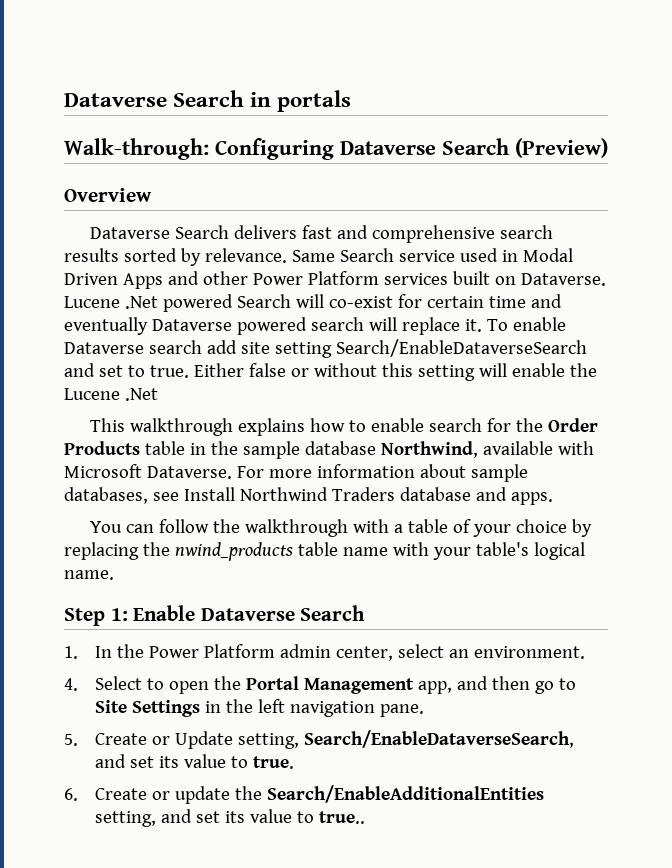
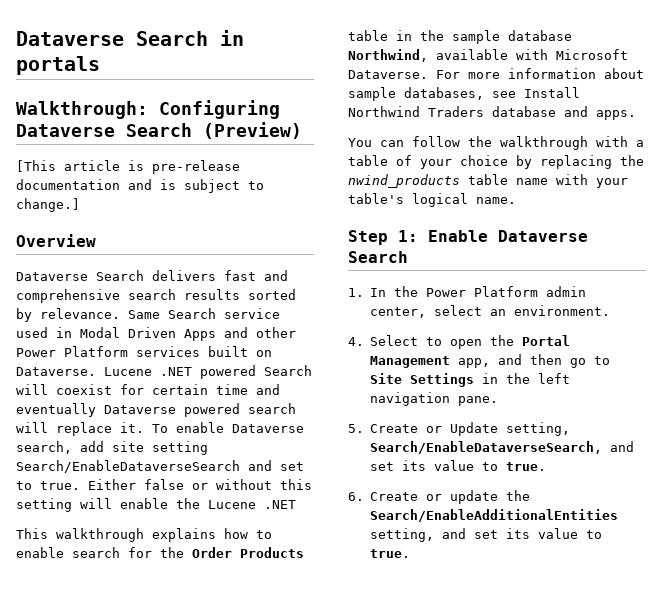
[64,138,209,160] Walk-through: -> [16,101,148,119] Walkthrough:
(608, 148) none -> [16,160,240,174] [16,179,264,193] [16,198,80,212] // [This article is pre-release documentation and is subject to change.]
[124,296,158,309] .Net -> [160,367,192,376] .NET
[328,296,393,308] co-exist -> [56,384,112,395] coexist
[148,340,202,354] search -> [16,441,72,454] search,
[124,388,158,401] .Net -> [264,500,296,509] .NET
[318,811,365,824] true.. -> [370,549,411,558] true.

